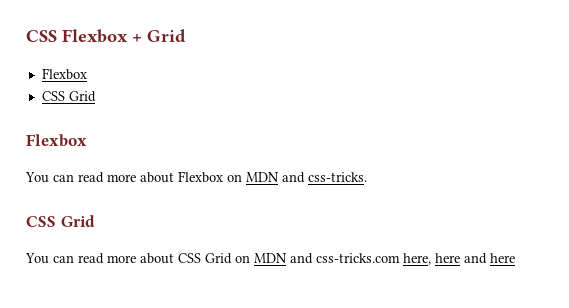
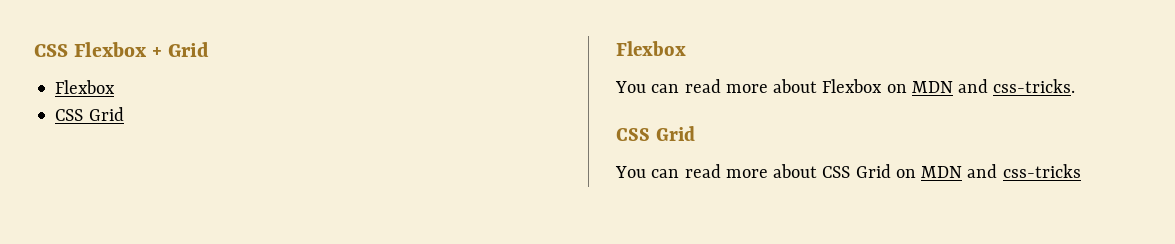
[316,253,515,265] css-tricks.com here, here and here -> [1002,164,1081,178] css-tricks

